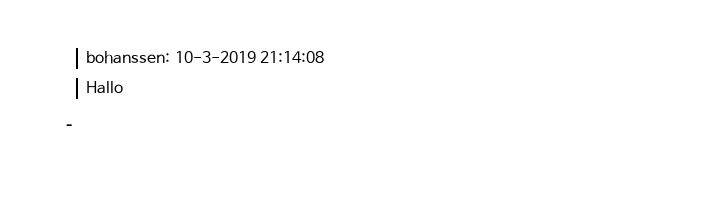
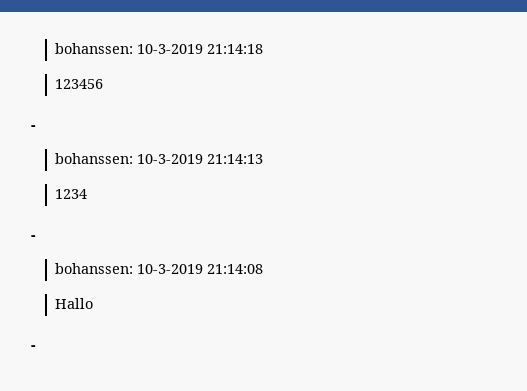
[86,51,256,64] bohanssen: 10-3-2019 -> [55,43,264,54] [55,79,104,89] [31,125,36,130] [55,153,264,164] [55,189,88,199] [31,235,36,240] [55,263,204,274] bohanssen: 10-3-2019 21:14:18 // 123456 // - // bohanssen: 10-3-2019 21:14:13 // 1234 // - // bohanssen: 10-3-2019

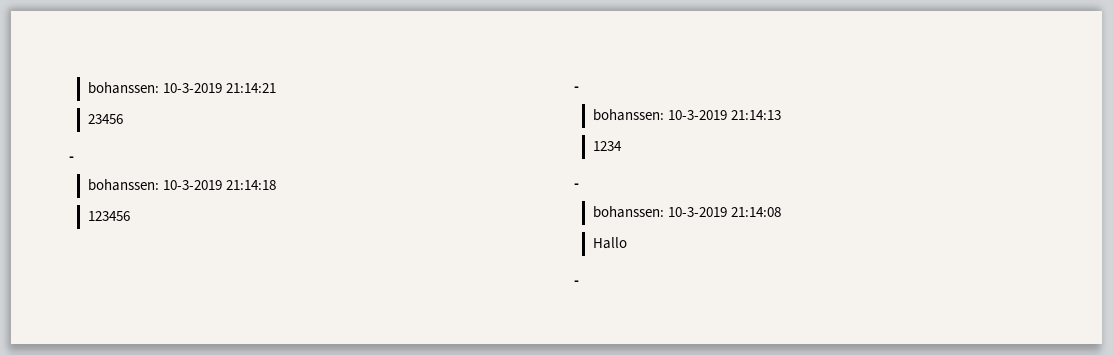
[55,43,204,54] bohanssen: 10-3-2019 -> [87,82,277,94] [87,114,123,124] [69,156,74,161] [87,179,222,191] bohanssen: 10-3-2019 21:14:21 // 23456 // - // bohanssen: 10-3-2019

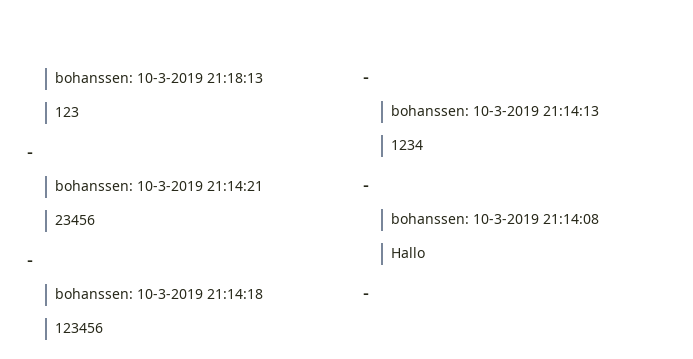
[87,82,222,94] bohanssen: 10-3-2019 -> [54,72,263,83] [54,107,79,117] [27,152,33,158] [54,180,203,191] bohanssen: 10-3-2019 21:18:13 // 123 // - // bohanssen: 10-3-2019

